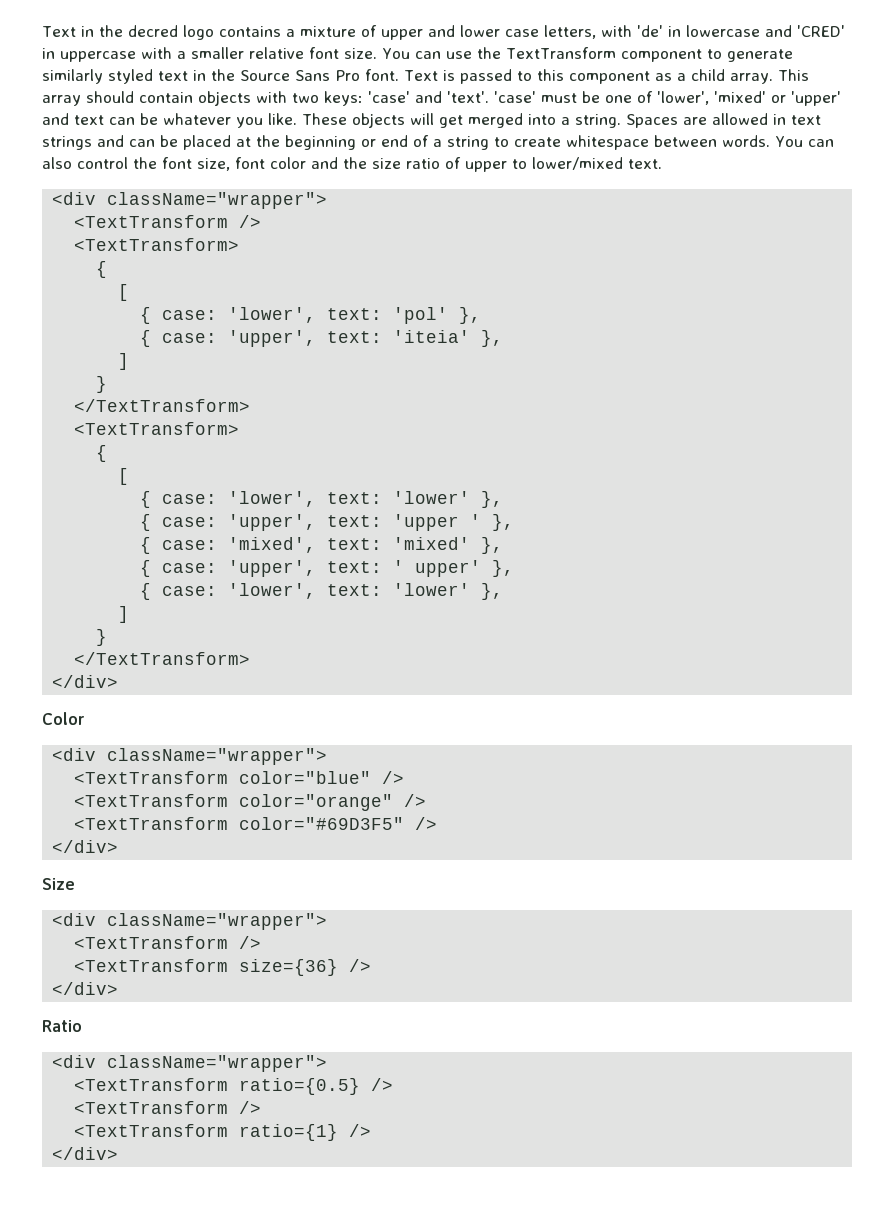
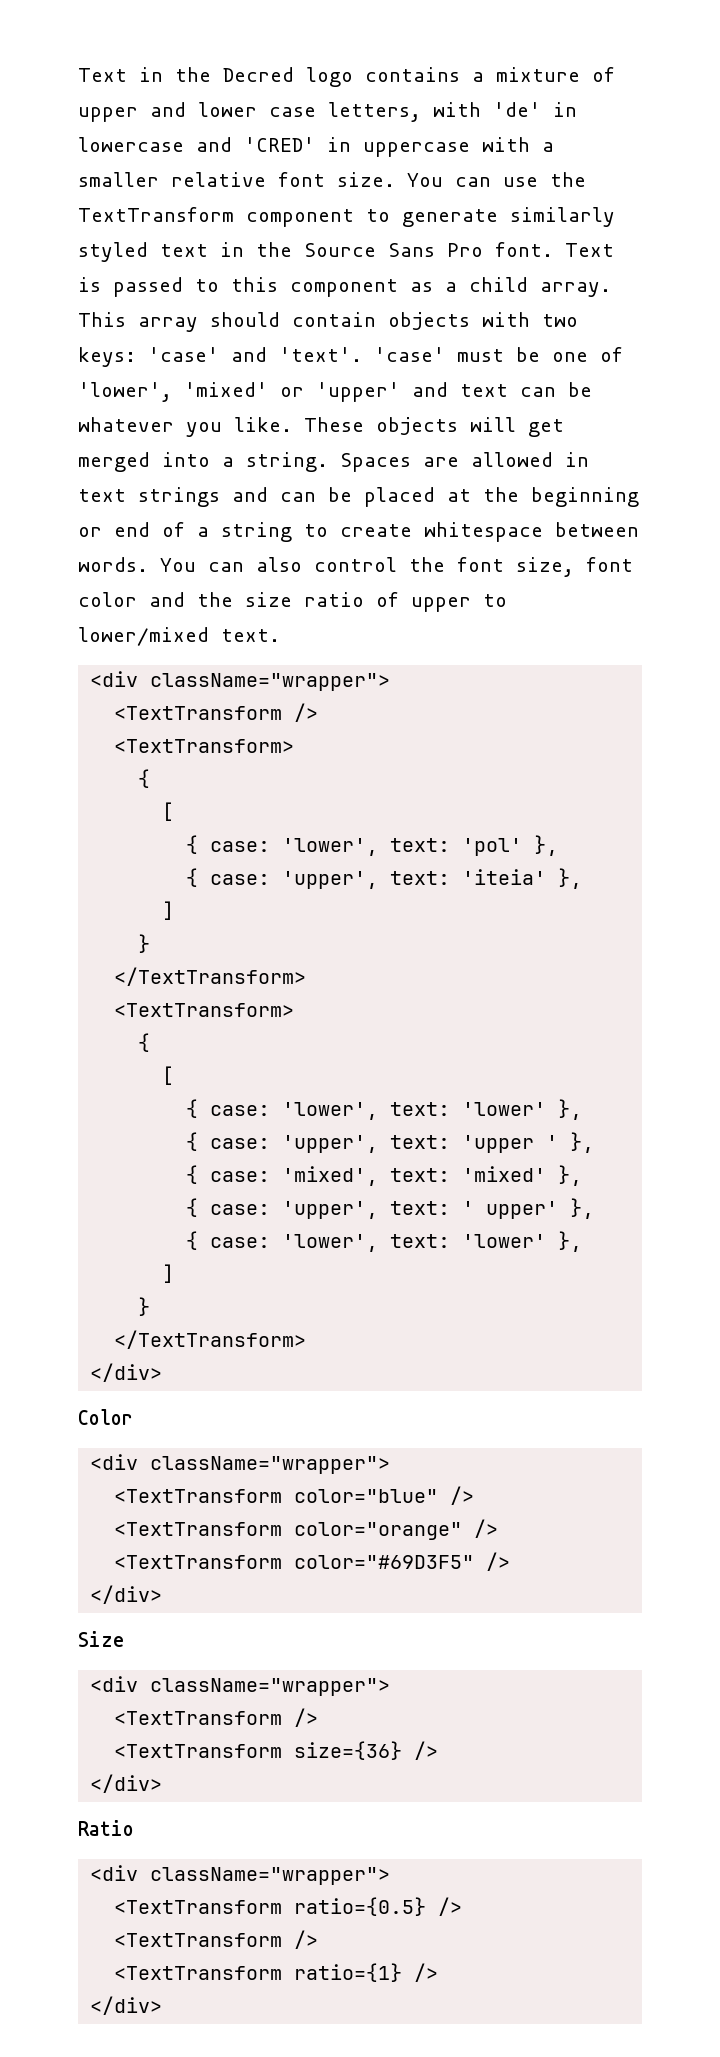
[127,25,178,37] decred -> [223,67,294,82] Decred

